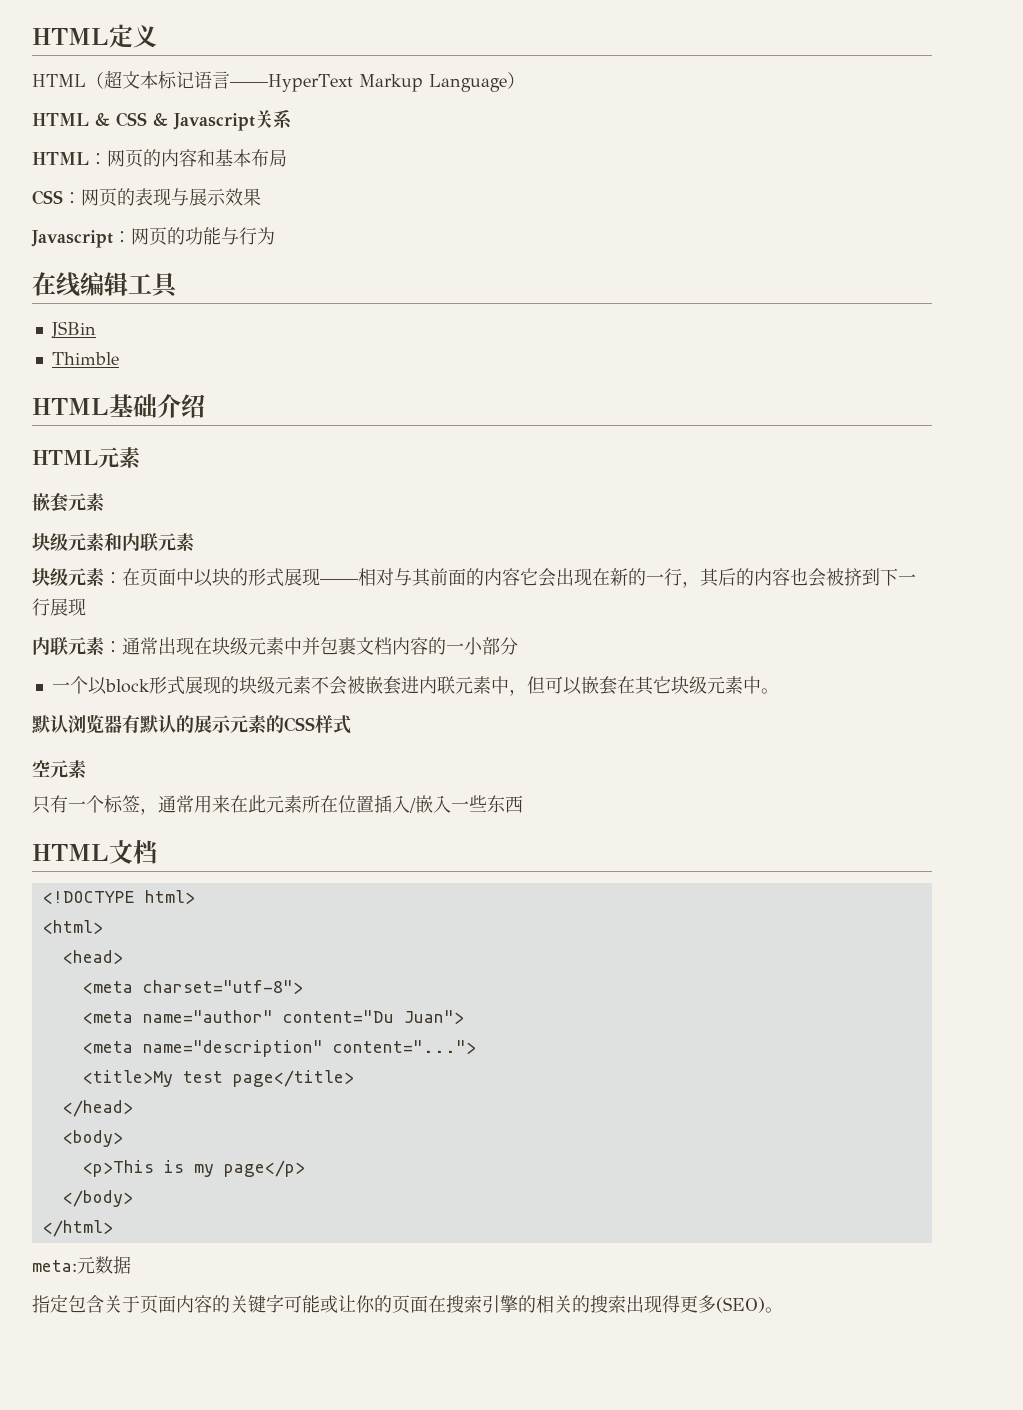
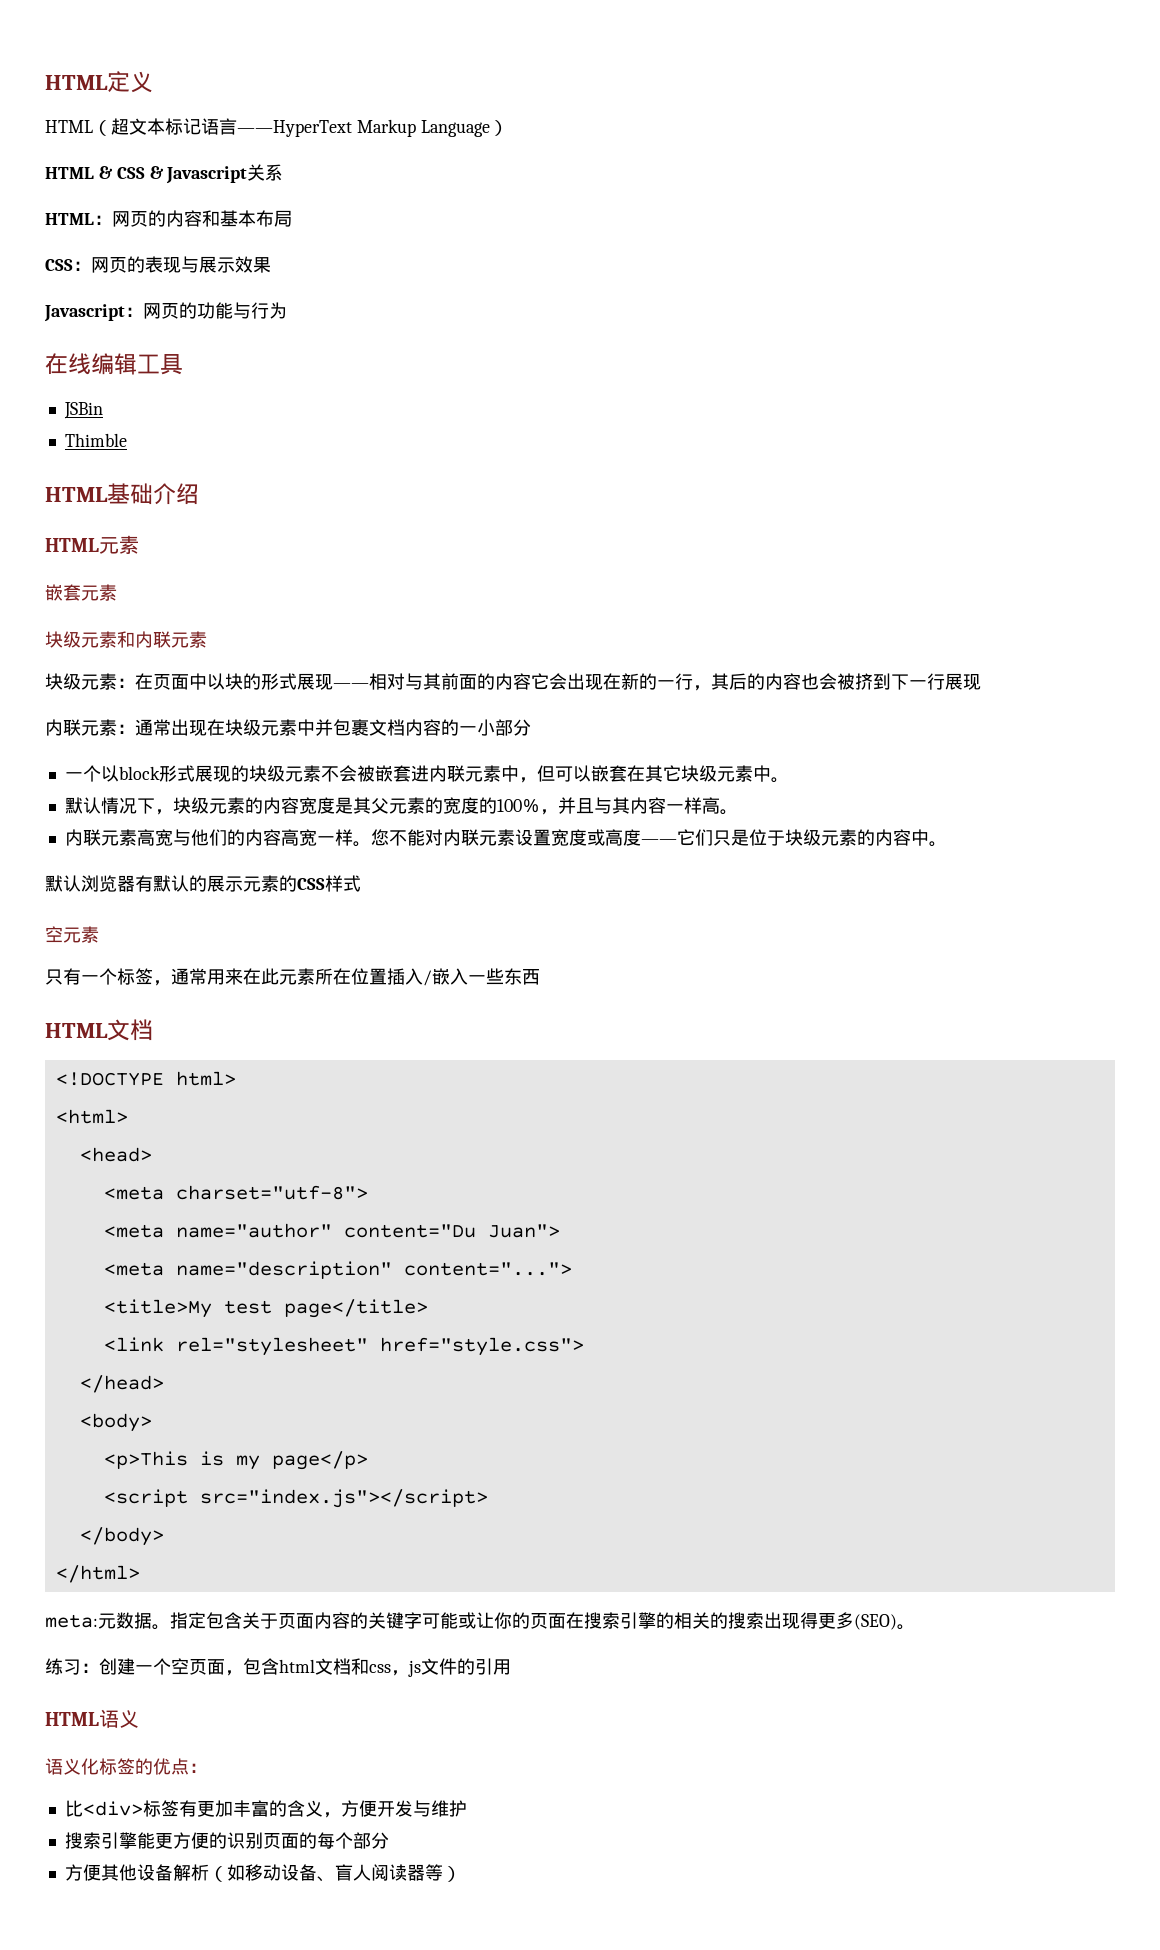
(779, 691) none -> [64,797,738,815] [64,829,947,847] // 默认情况下，块级元素的内容宽度是其父元素的宽度的100％，并且与其内容一样高。 // 内联元素高宽与他们的内容高宽一样。您不能对内联元素设置宽度或高度——它们只是位于块级元素的内容中。
(354, 1078) none -> [103,1337,584,1356] // <link rel="stylesheet" href="style.css">
(305, 1168) none -> [103,1489,488,1508] // <script src="index.js"></script>
(131, 1265) // -> [152,1624,170,1630] 。
(783, 1310) none -> [45,1658,511,1677] [45,1709,139,1728] [45,1758,207,1775] [64,1800,467,1818] [64,1832,389,1849] [64,1864,461,1882] // 练习：创建一个空页面，包含html文档和css，js文件的引用 // HTML语义 // 语义化标签的优点： // 比<div>标签有更加丰富的含义，方便开发与维护 // 搜索引擎能更方便的识别页面的每个部分 // 方便其他设备解析（如移动设备、盲人阅读器等）

